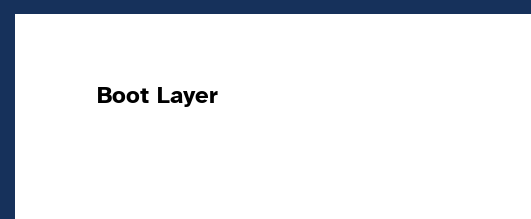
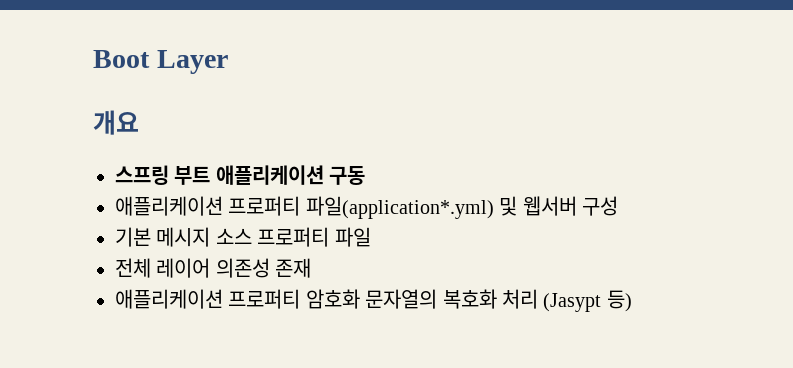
(218, 97) none -> [93,110,139,135] [115,165,366,185] [115,196,618,219] [115,227,371,247] [115,258,312,278] [115,289,632,312] // 개요 // 스프링 부트 애플리케이션 구동 // 애플리케이션 프로퍼티 파일(application*.yml) 및 웹서버 구성 // 기본 메시지 소스 프로퍼티 파일 // 전체 레이어 의존성 존재 // 애플리케이션 프로퍼티 암호화 문자열의 복호화 처리 (Jasypt 등)

